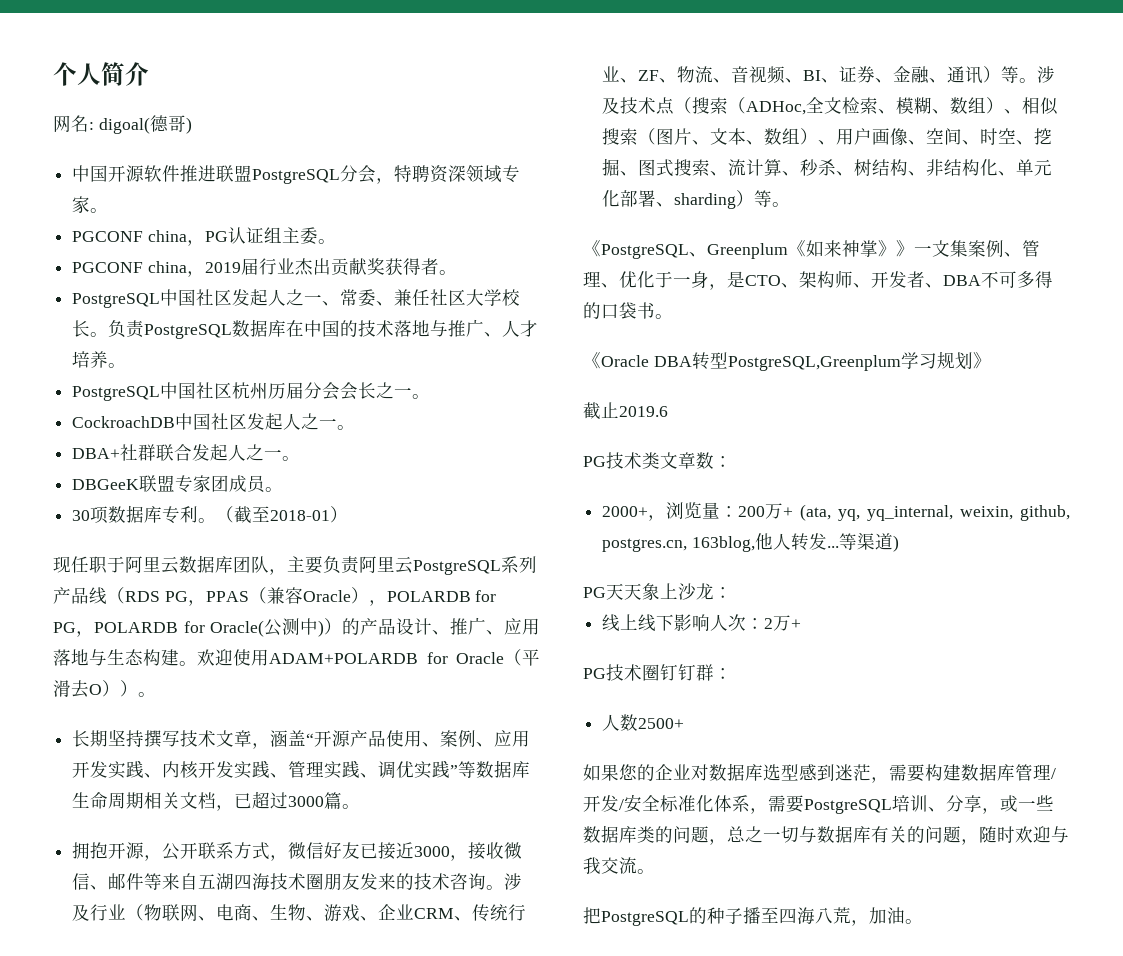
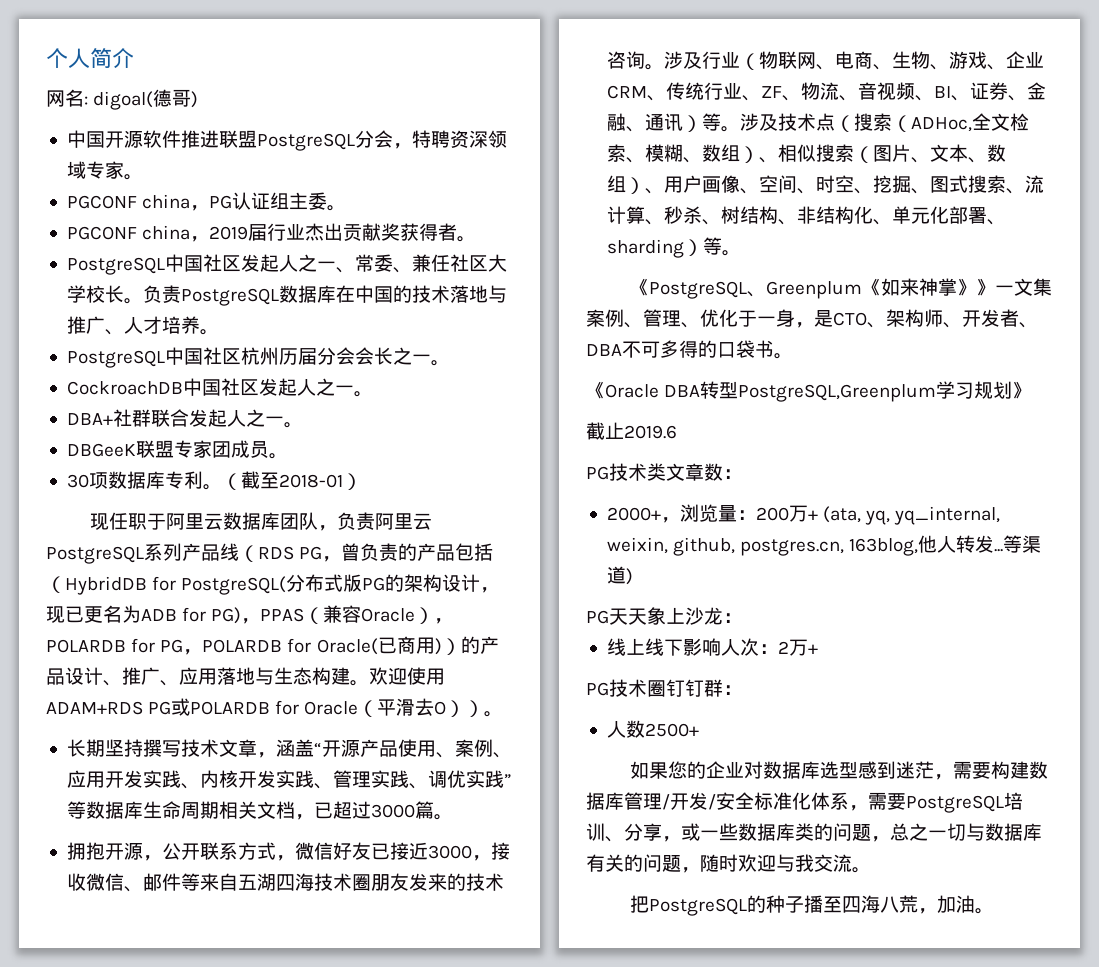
[287,556,323,574] 主要 -> (337, 528) none
(206, 603) none -> [341,543,494,561] [46,574,500,595] [46,605,261,624] 曾负责的产品包括（HybridDB for PostgreSQL(分布式版PG的架构设计，现已更名为ADB for PG)，
[264,618,318,636] 公测中 -> [377,636,435,654] 已商用
[269,653,418,664] ADAM+POLARDB -> [46,698,271,716] ADAM+RDS PG或POLARDB

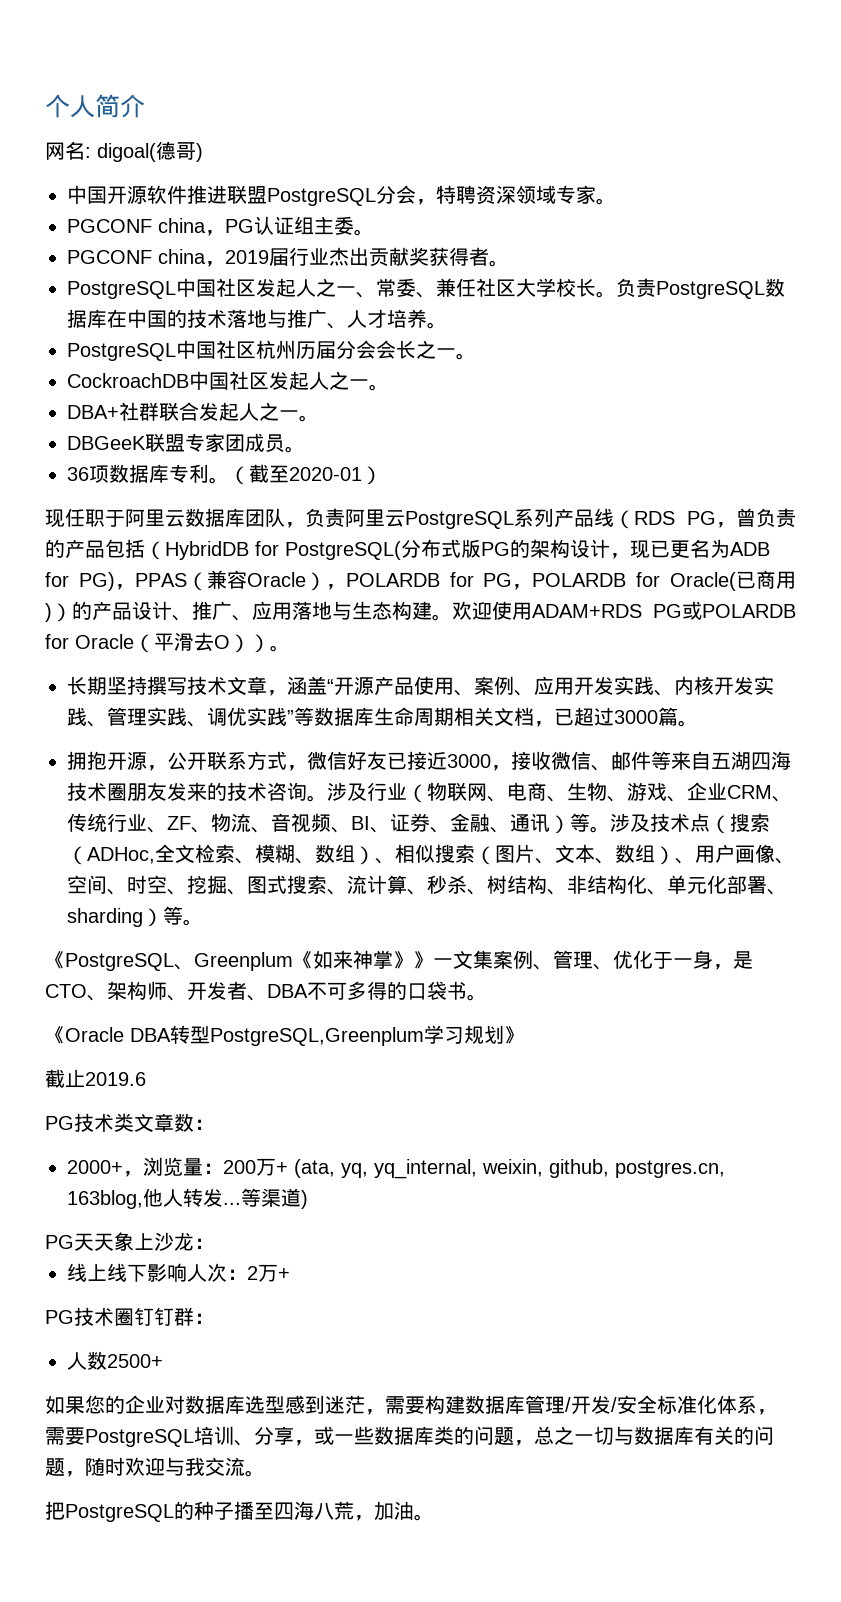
[66,474,89,488] 30 -> [67,467,89,481] 36
[278,474,343,488] 2018-01 -> [289,467,362,481] 2020-01

